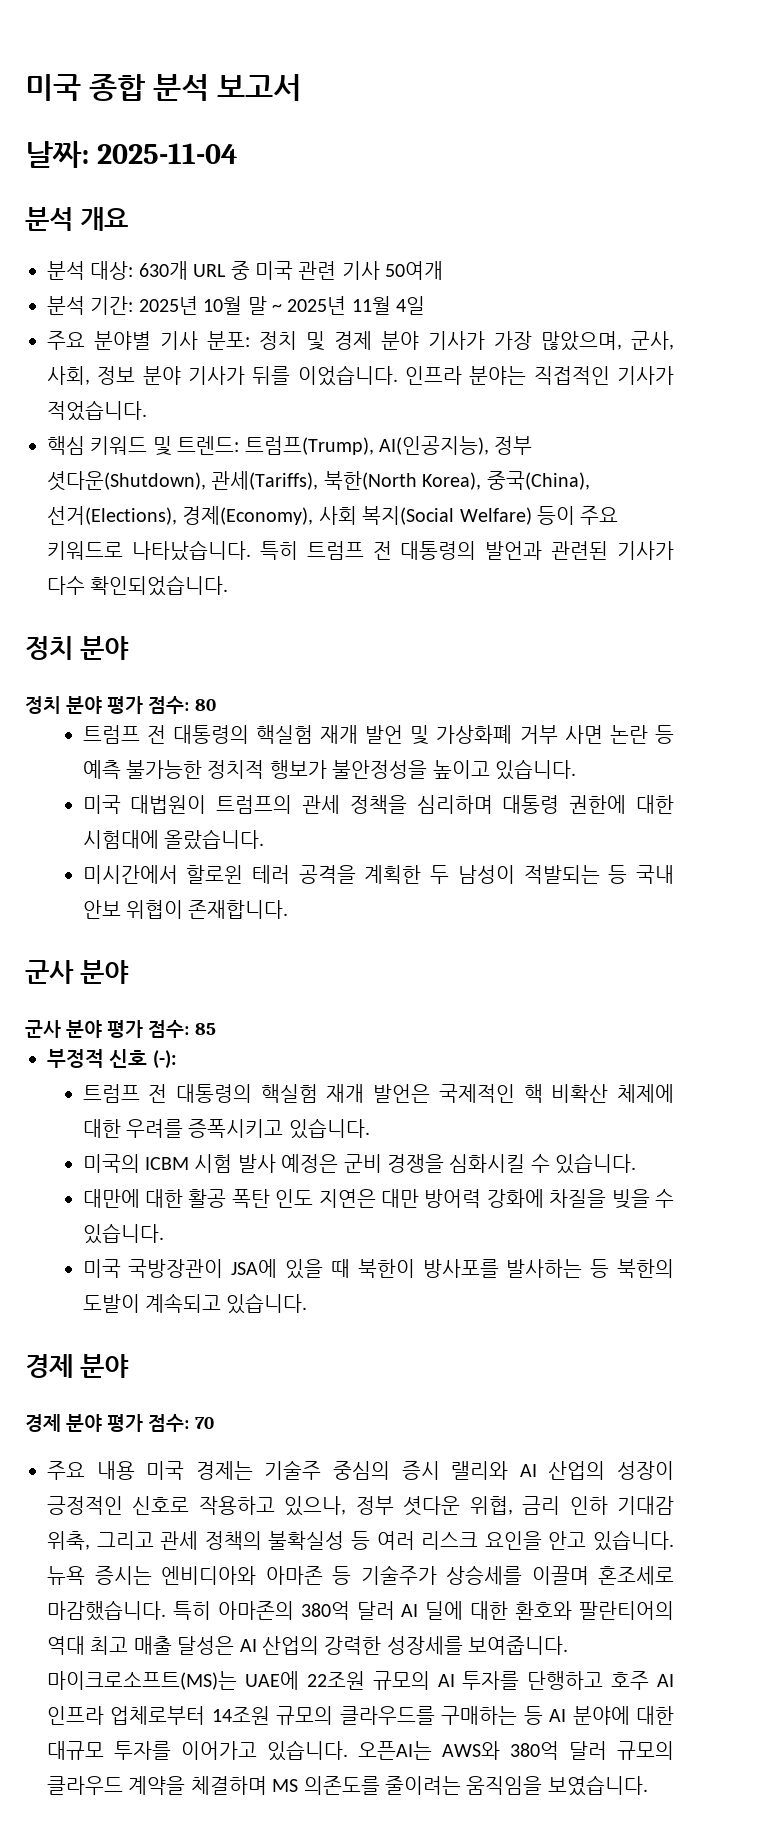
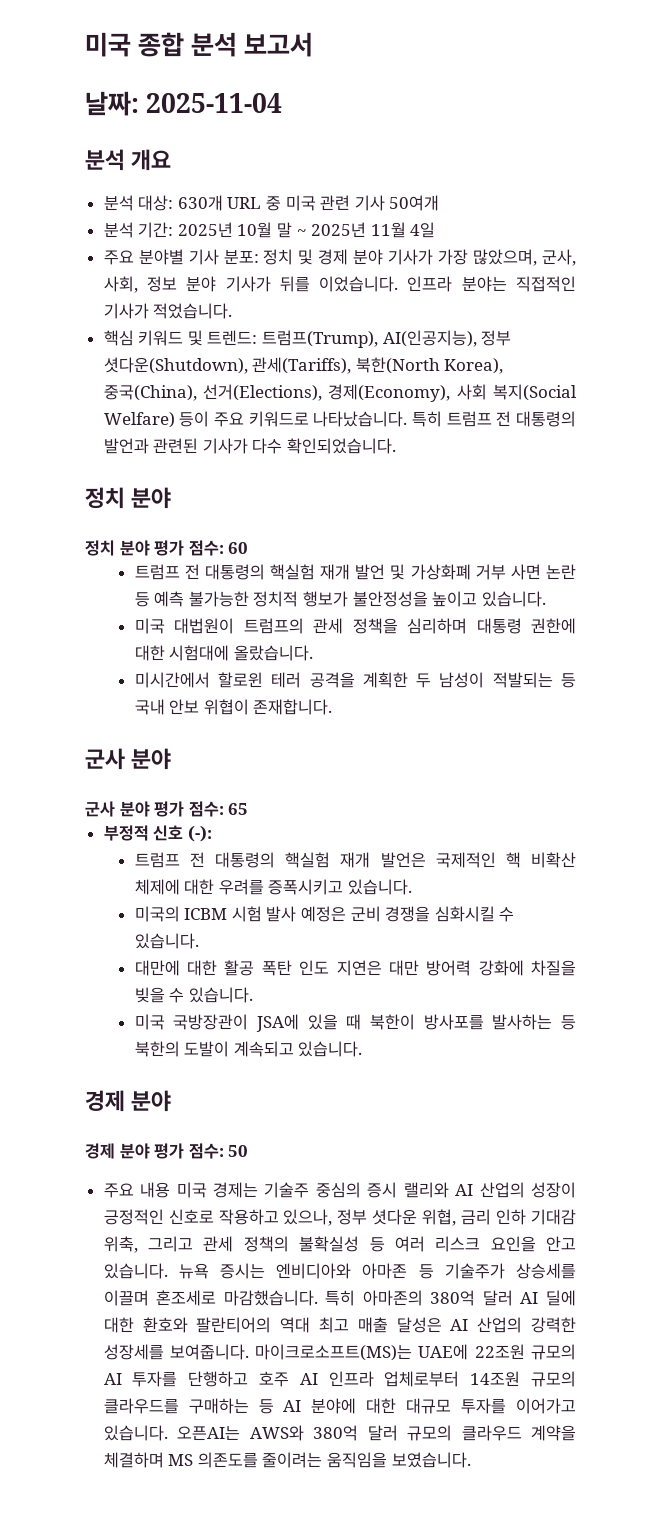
[194,699,216,711] 80 -> [228,542,249,554] 60
[194,1023,216,1035] 85 -> [228,803,249,815] 65
[194,1417,214,1429] 70 -> [228,1145,249,1157] 50

